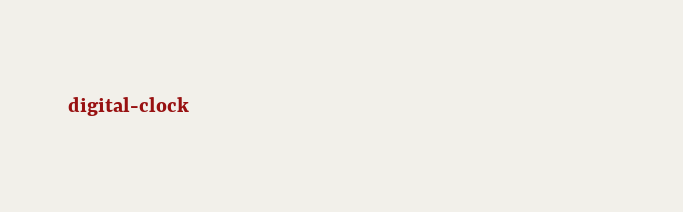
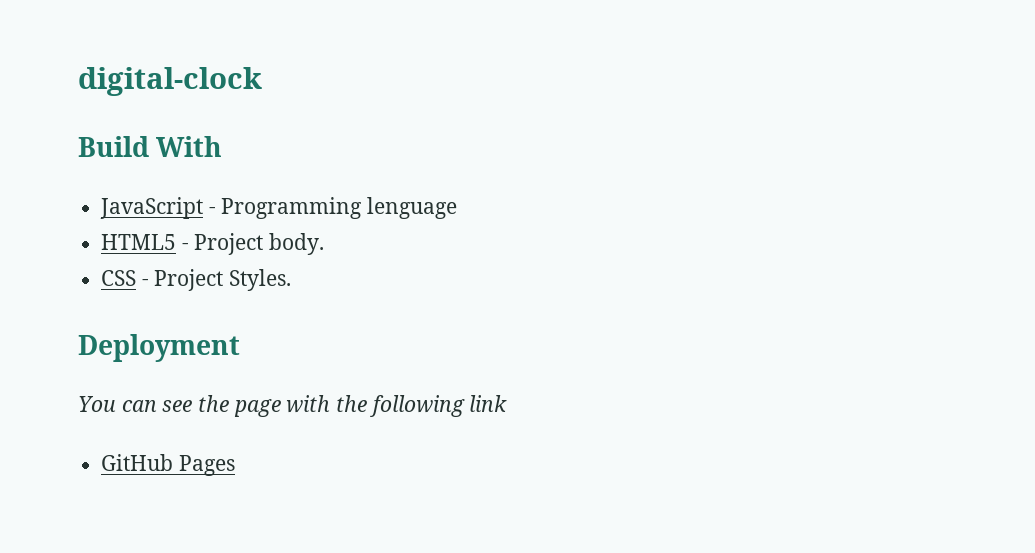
(189, 106) none -> [78,136,223,157] [100,197,458,219] [101,233,325,255] [101,269,292,291] [78,334,240,362] [78,395,508,417] [101,454,235,476] // Build With // JavaScript - Programming lenguage // HTML5 - Project body. // CSS - Project Styles. // Deployment // You can see the page with the following link // GitHub Pages

